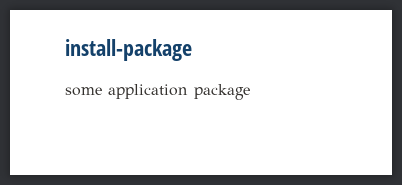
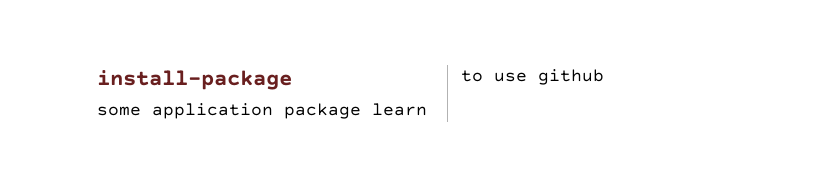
(250, 92) none -> [372,103,427,116] [461,69,604,85] learn to use github

